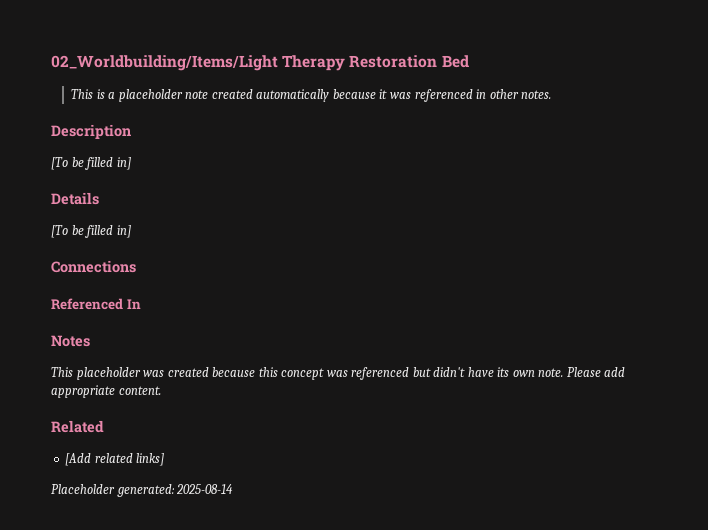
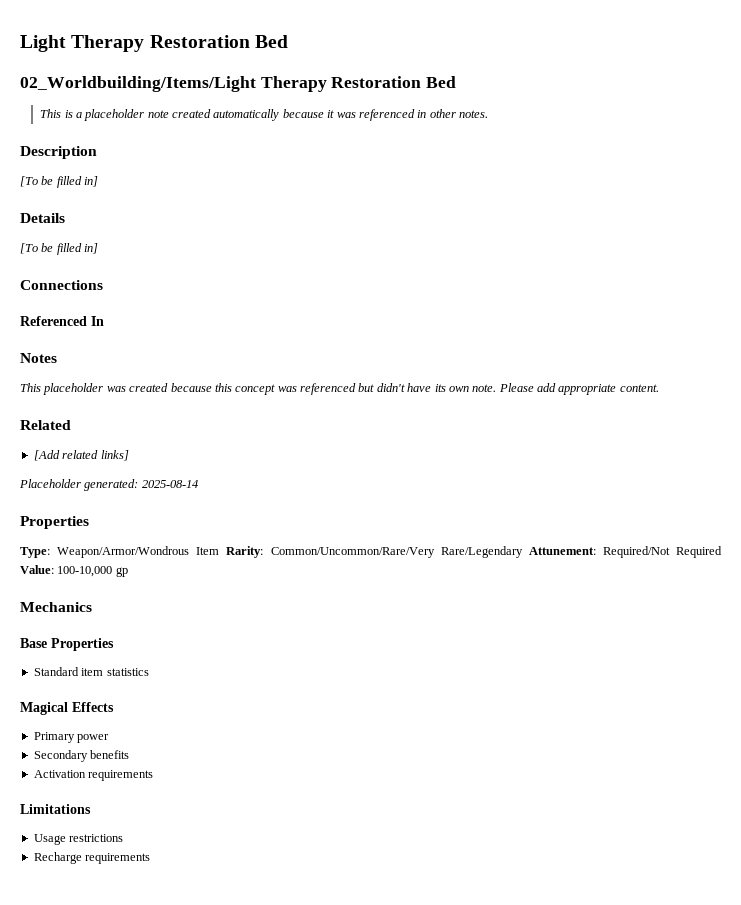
(51, 63) none -> [20,35,288,52] Light Therapy Restoration Bed //
(234, 489) none -> [20,516,89,529] [20,546,722,558] [20,565,128,577] [20,602,92,612] [20,638,114,651] [33,667,149,676] [20,702,114,715] [33,732,110,743] [33,750,130,762] [33,770,154,781] [20,804,91,814] [33,834,124,845] [33,852,151,864] // Properties // Type: Weapon/Armor/Wondrous Item Rarity: Common/Uncommon/Rare/Very Rare/Legendary Attunement: Required/Not Required Value: 100-10,000 gp // Mechanics // Base Properties // Standard item statistics // Magical Effects // Primary power // Secondary benefits // Activation requirements // Limitations // Usage restrictions // Recharge requirements

